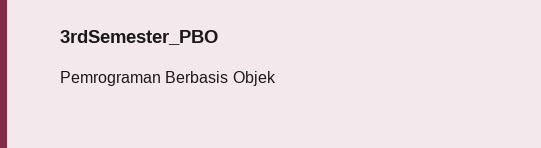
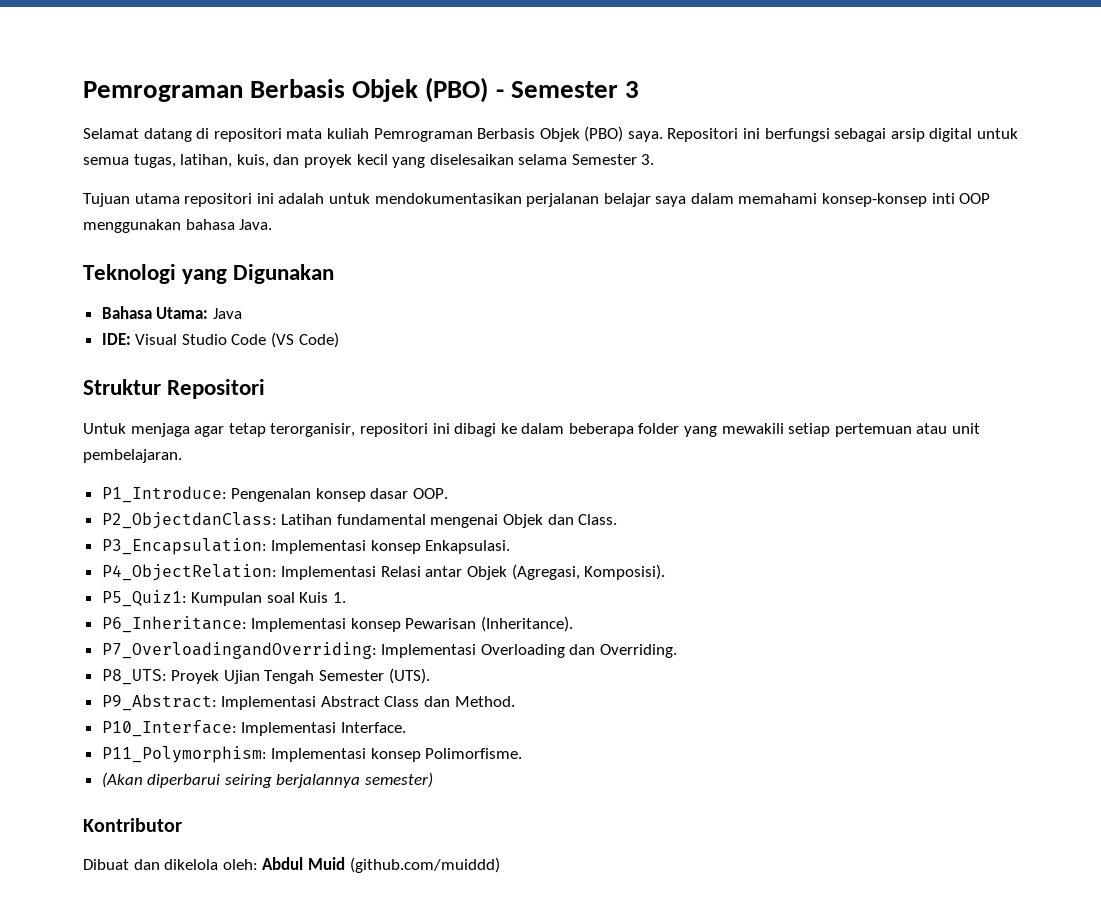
[60,30,218,45] [60,71,276,86] 3rdSemester_PBO // Pemrograman Berbasis Objek -> [83,77,639,103] [83,126,1019,142] [83,154,655,168] [83,193,991,207] [83,219,273,233] [83,264,335,284] [101,306,242,319] [101,332,339,348] [83,379,266,399] [83,423,981,437] [83,449,182,463] [101,486,449,503] [101,512,618,529] [101,538,511,555] [101,564,666,581] [101,590,347,607] [101,616,574,633] [101,642,678,659] [101,668,430,685] [101,694,515,711] [101,720,406,737] [101,746,523,763] [101,772,434,788] [83,818,182,832] [83,857,500,873] Pemrograman Berbasis Objek (PBO) - Semester 3 // Selamat datang di repositori mata kuliah Pemrograman Berbasis Objek (PBO) saya. Repositori ini berfungsi sebagai arsip digital untuk semua tugas, latihan, kuis, dan proyek kecil yang diselesaikan selama Semester 3. // Tujuan utama repositori ini adalah untuk mendokumentasikan perjalanan belajar saya dalam memahami konsep-konsep inti OOP menggunakan bahasa Java. // Teknologi yang Digunakan // Bahasa Utama: Java // IDE: Visual Studio Code (VS Code) // Struktur Repositori // Untuk menjaga agar tetap terorganisir, repositori ini dibagi ke dalam beberapa folder yang mewakili setiap pertemuan atau unit pembelajaran. // P1_Introduce: Pengenalan konsep dasar OOP. // P2_ObjectdanClass: Latihan fundamental mengenai Objek dan Class. // P3_Encapsulation: Implementasi konsep Enkapsulasi. // P4_ObjectRelation: Implementasi Relasi antar Objek (Agregasi, Komposisi). // P5_Quiz1: Kumpulan soal Kuis 1. // P6_Inheritance: Implementasi konsep Pewarisan (Inheritance). // P7_OverloadingandOverriding: Implementasi Overloading dan Overriding. // P8_UTS: Proyek Ujian Tengah Semester (UTS). // P9_Abstract: Implementasi Abstract Class dan Method. // P10_Interface: Implementasi Interface. // P11_Polymorphism: Implementasi konsep Polimorfisme. // (Akan diperbarui seiring berjalannya semester) // Kontributor // Dibuat dan dikelola oleh: Abdul Muid (github.com/muiddd)

